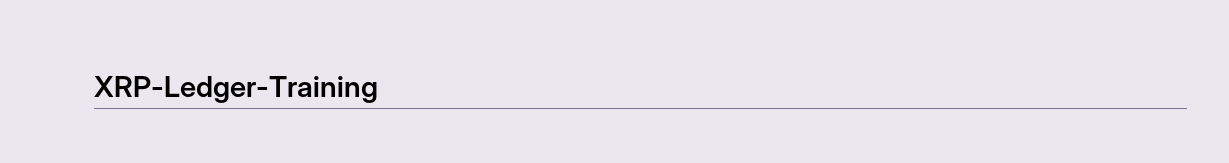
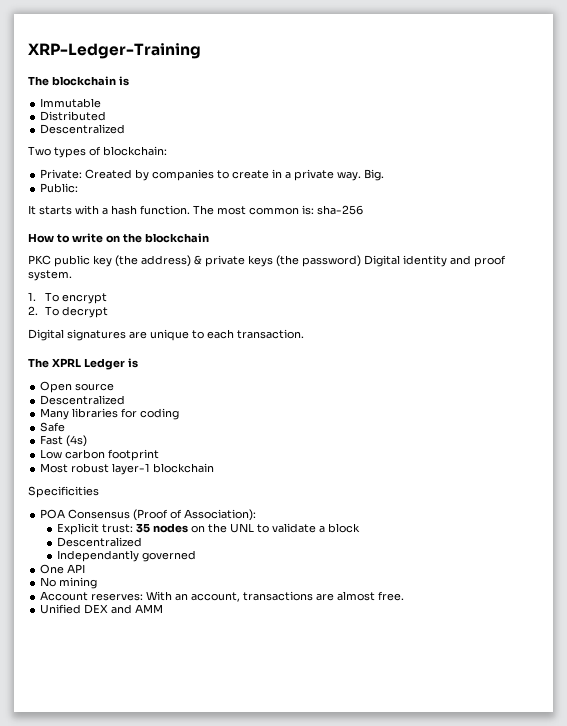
(378, 89) none -> [28,76,129,86] [40,98,102,108] [40,111,107,121] [40,124,126,134] [28,146,167,158] [40,169,385,181] [40,183,79,193] [28,205,363,215] [28,233,209,243] [28,255,506,267] [28,270,72,281] [28,292,108,304] [28,306,109,318] [28,329,304,341] [28,358,138,370] [40,381,115,393] [40,395,126,405] [40,408,180,420] [40,422,66,432] [40,435,88,447] [40,449,160,461] [40,463,215,475] [28,486,99,498] [40,509,257,521] [57,523,361,535] [57,537,143,547] [57,550,197,562] [40,564,86,574] [40,577,98,589] [40,591,405,602] [40,604,164,614] // The blockchain is // Immutable // Distributed // Descentralized // Two types of blockchain: // Private: Created by companies to create in a private way. Big. // Public: // It starts with a hash function. The most common is: sha-256 // How to write on the blockchain // PKC public key (the address) & private keys (the password) Digital identity and proof system. // 1. To encrypt // 2. To decrypt // Digital signatures are unique to each transaction. // The XPRL Ledger is // Open source // Descentralized // Many libraries for coding // Safe // Fast (4s) // Low carbon footprint // Most robust layer-1 blockchain // Specificities // POA Consensus (Proof of Association): // Explicit trust: 35 nodes on the UNL to validate a block // Descentralized // Independantly governed // One API // No mining // Account reserves: With an account, transactions are almost free. // Unified DEX and AMM

